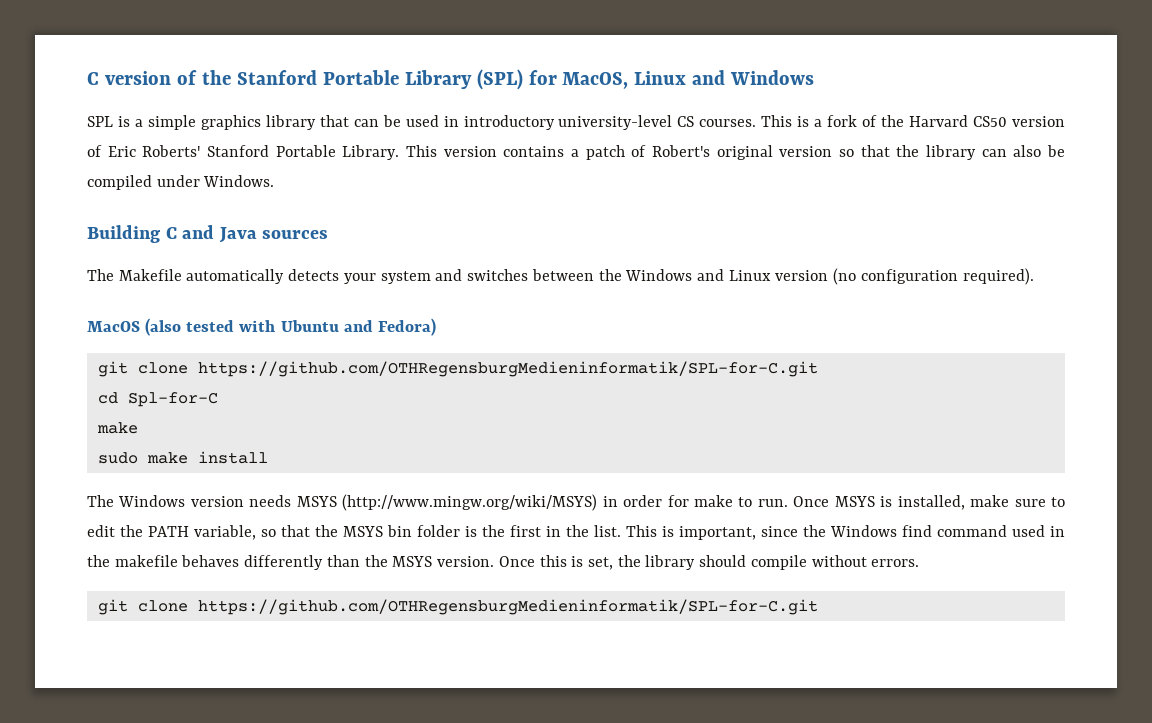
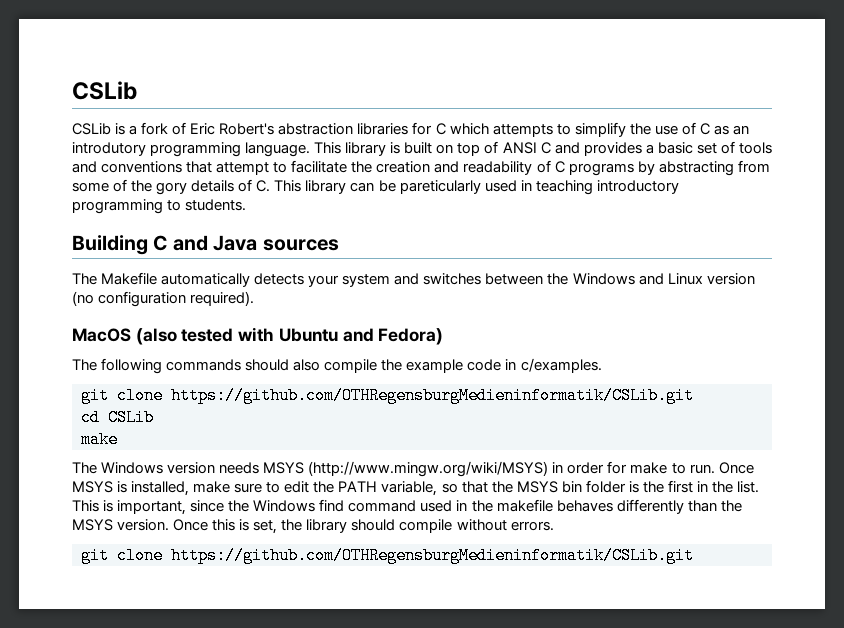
[87,69,815,90] [87,115,1066,130] [87,145,1065,160] [87,175,275,190] C version of the Stanford Portable Library (SPL) for MacOS, Linux and Windows // SPL is a simple graphics library that can be used in introductory university-level CS courses. This is a fork of the Harvard CS50 version of Eric Roberts' Stanford Portable Library. This version contains a patch of Robert's original version so that the library can also be compiled under Windows. -> [72,81,137,100] [72,122,749,137] [72,141,772,157] [72,160,770,176] [72,179,679,195] [72,199,247,214] CSLib // CSLib is a fork of Eric Robert's abstraction libraries for C which attempts to simplify the use of C as an introdutory programming language. This library is built on top of ANSI C and provides a basic set of tools and conventions that attempt to facilitate the creation and readability of C programs by abstracting from some of the gory details of C. This library can be pareticularly used in teaching introductory programming to students.
[97,361,818,377] // git clone https://github.com/OTHRegensburgMedieninformatik/SPL-for-C.git -> [72,358,602,374] [81,387,694,404] // The following commands should also compile the example code in c/examples. // git clone https://github.com/OTHRegensburgMedieninformatik/CSLib.git
[127,392,218,407] [96,422,138,434] [97,451,268,464] Spl-for-C // make // sudo make install -> [108,409,154,426] [81,431,118,448] CSLib // make
[197,599,818,615] https://github.com/OTHRegensburgMedieninformatik/SPL-for-C.git -> [171,547,694,564] https://github.com/OTHRegensburgMedieninformatik/CSLib.git

